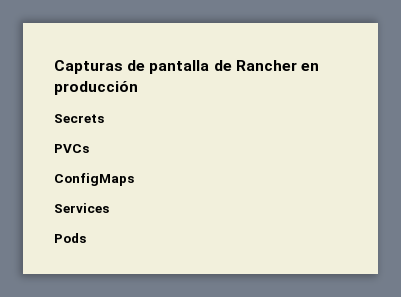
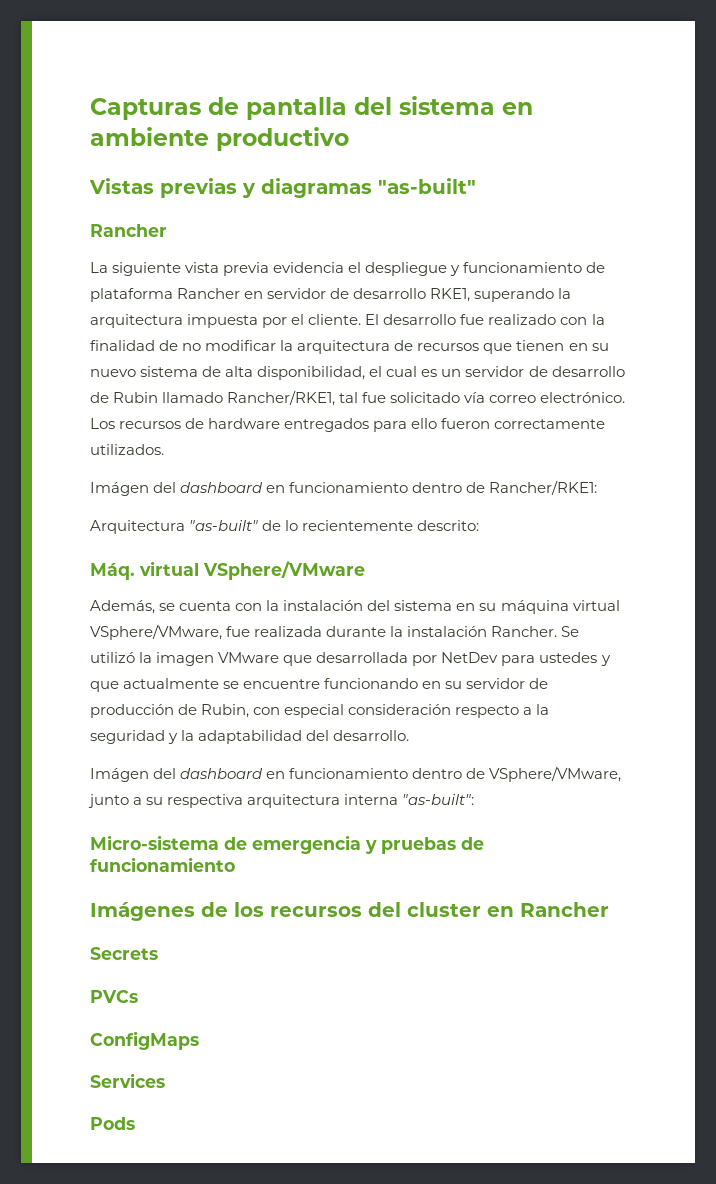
[213,60,319,71] [54,81,138,95] de Rancher en producción -> [354,96,533,115] [90,127,349,151] [89,178,476,198] [90,224,167,237] [90,262,606,276] [90,288,572,302] [90,314,605,328] [90,340,609,354] [90,366,625,380] [90,390,626,406] [90,418,606,432] [90,444,164,455] [90,480,598,496] [90,520,480,534] [90,561,365,580] [90,600,620,614] [90,624,580,640] [90,652,611,666] [90,678,549,692] [90,704,550,718] [90,730,410,744] [90,766,622,782] [88,794,475,808] [90,835,484,854] [90,857,235,872] [90,902,609,921] del sistema en ambiente productivo // Vistas previas y diagramas "as-built" // Rancher // La siguiente vista previa evidencia el despliegue y funcionamiento de plataforma Rancher en servidor de desarrollo RKE1, superando la arquitectura impuesta por el cliente. El desarrollo fue realizado con la finalidad de no modificar la arquitectura de recursos que tienen en su nuevo sistema de alta disponibilidad, el cual es un servidor de desarrollo de Rubin llamado Rancher/RKE1, tal fue solicitado vía correo electrónico. Los recursos de hardware entregados para ello fueron correctamente utilizados. // Imágen del dashboard en funcionamiento dentro de Rancher/RKE1: // Arquitectura "as-built" de lo recientemente descrito: // Máq. virtual VSphere/VMware // Además, se cuenta con la instalación del sistema en su máquina virtual VSphere/VMware, fue realizada durante la instalación Rancher. Se utilizó la imagen VMware que desarrollada por NetDev para ustedes y que actualmente se encuentre funcionando en su servidor de producción de Rubin, con especial consideración respecto a la seguridad y la adaptabilidad del desarrollo. // Imágen del dashboard en funcionamiento dentro de VSphere/VMware, junto a su respectiva arquitectura interna "as-built": // Micro-sistema de emergencia y pruebas de funcionamiento // Imágenes de los recursos del cluster en Rancher

